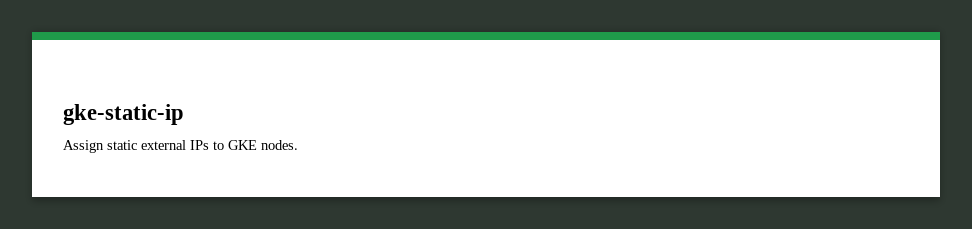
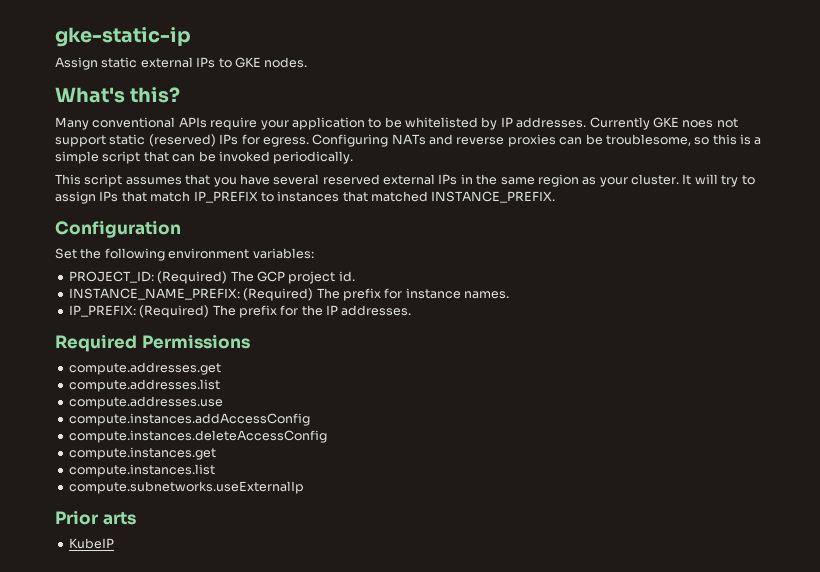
(298, 145) none -> [55,87,181,103] [55,117,738,130] [55,134,762,147] [55,151,354,164] [55,174,755,187] [55,191,556,204] [55,220,181,238] [55,248,314,261] [68,271,355,284] [68,288,509,301] [68,305,412,318] [55,334,250,352] [68,362,221,375] [68,379,220,392] [68,396,223,409] [68,413,310,426] [68,430,327,443] [68,447,216,460] [68,464,215,477] [68,481,304,494] [55,510,136,525] [68,538,114,549] // What's this? // Many conventional APIs require your application to be whitelisted by IP addresses. Currently GKE noes not support static (reserved) IPs for egress. Configuring NATs and reverse proxies can be troublesome, so this is a simple script that can be invoked periodically. // This script assumes that you have several reserved external IPs in the same region as your cluster. It will try to assign IPs that match IP_PREFIX to instances that matched INSTANCE_PREFIX. // Configuration // Set the following environment variables: // PROJECT_ID: (Required) The GCP project id. // INSTANCE_NAME_PREFIX: (Required) The prefix for instance names. // IP_PREFIX: (Required) The prefix for the IP addresses. // Required Permissions // compute.addresses.get // compute.addresses.list // compute.addresses.use // compute.instances.addAccessConfig // compute.instances.deleteAccessConfig // compute.instances.get // compute.instances.list // compute.subnetworks.useExternalIp // Prior arts // KubeIP

